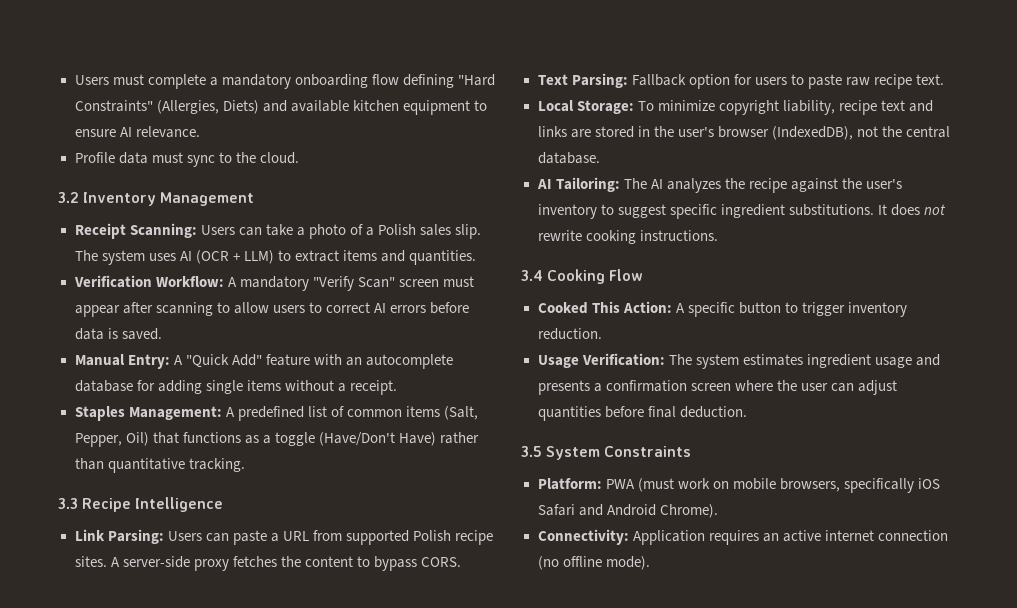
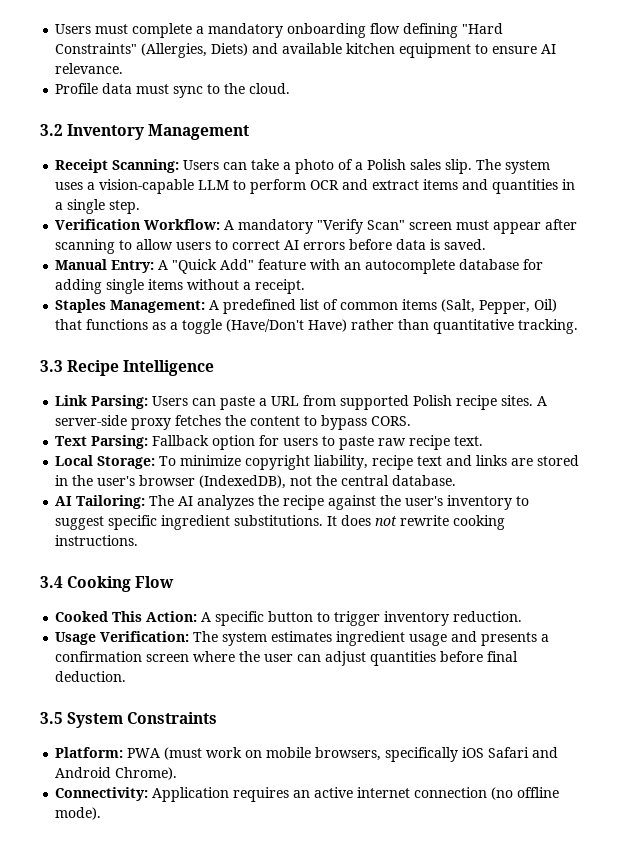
[179,250,477,265] AI (OCR + LLM) to extract items and quantities. -> [87,179,576,194] [55,199,141,214] a vision-capable LLM to perform OCR and extract items and quantities in a single step.

